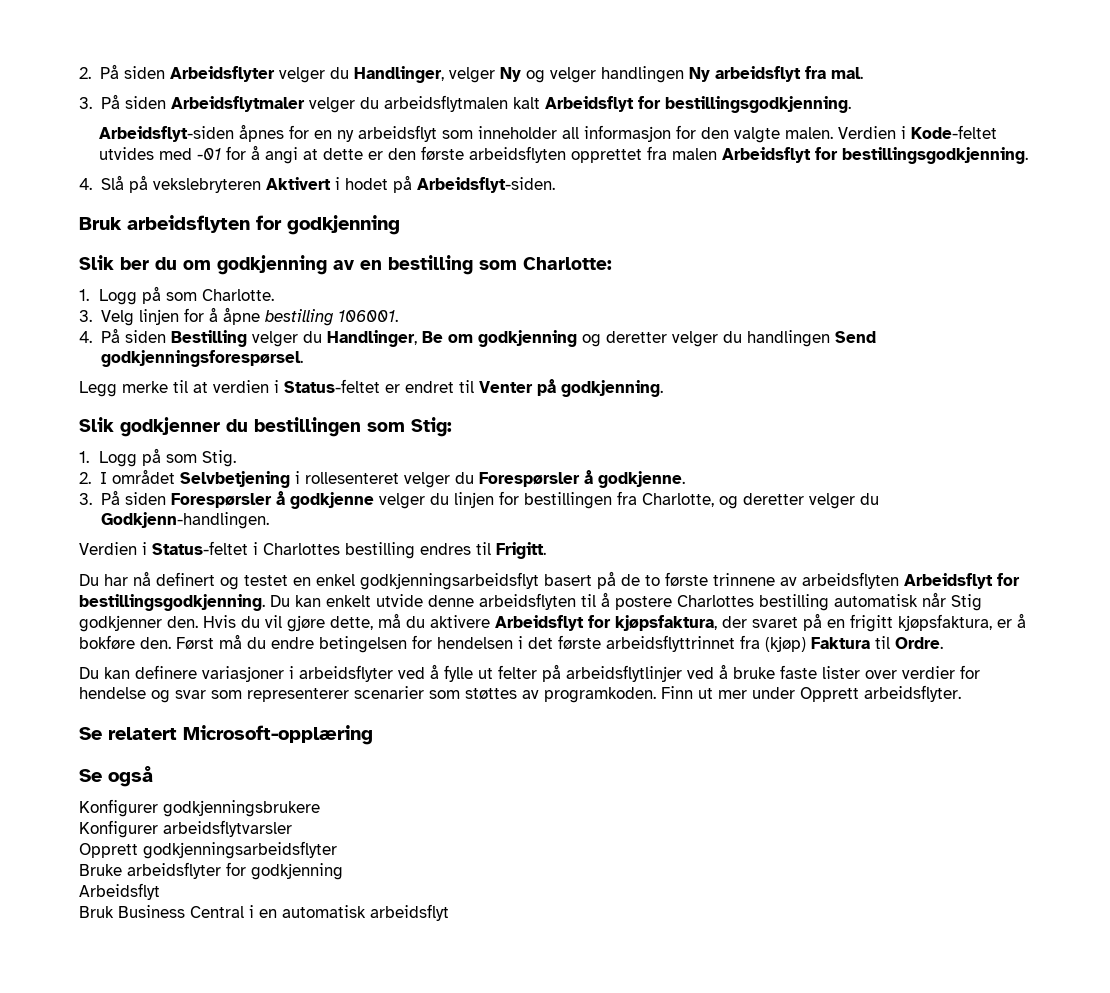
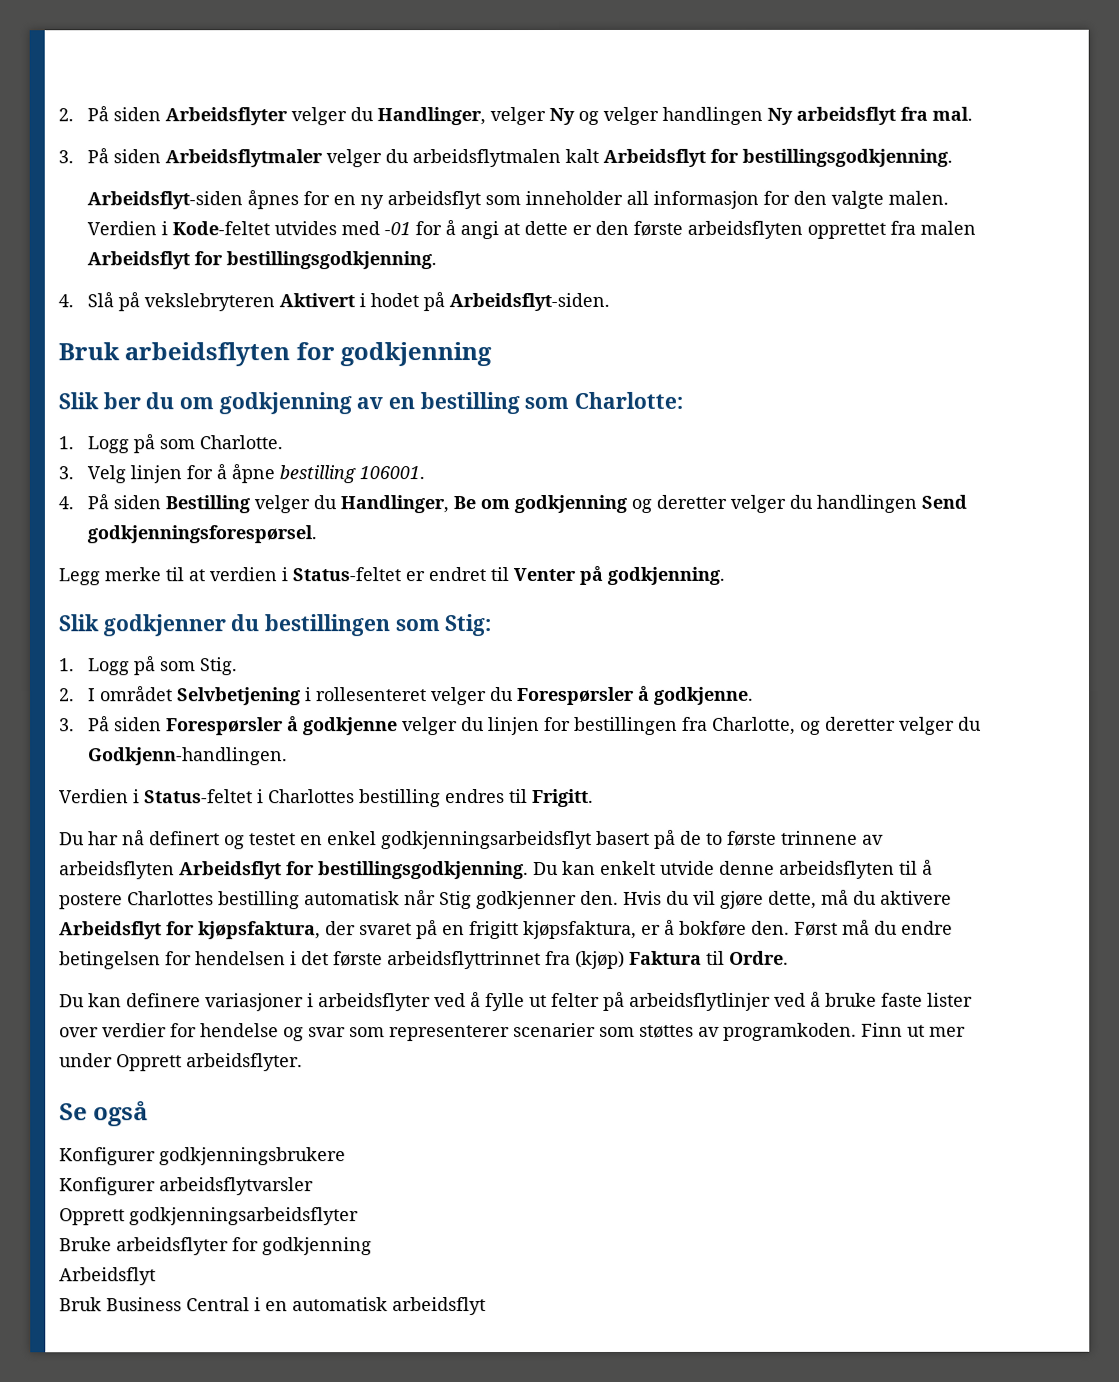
[79,725,373,745] // Se relatert Microsoft-opplæring -> (303, 1062) none

